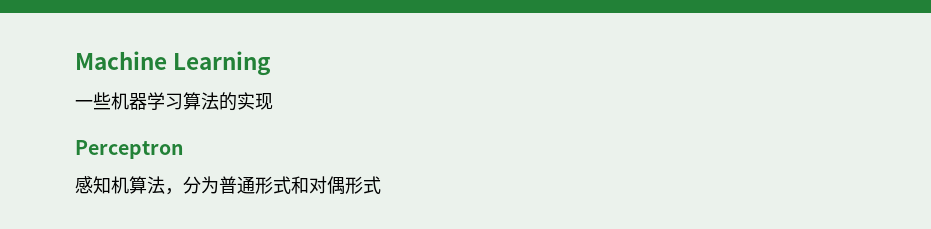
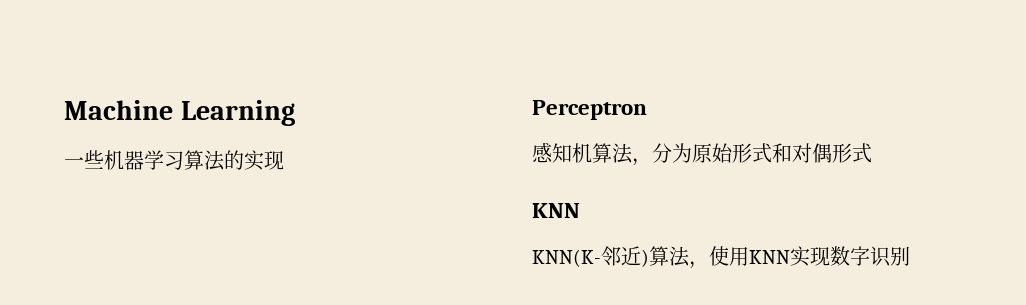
[219,176,255,194] 普通 -> [692,143,733,163] 原始
(381, 185) none -> [532,203,580,218] [532,246,910,269] // KNN // KNN(K-邻近)算法，使用KNN实现数字识别

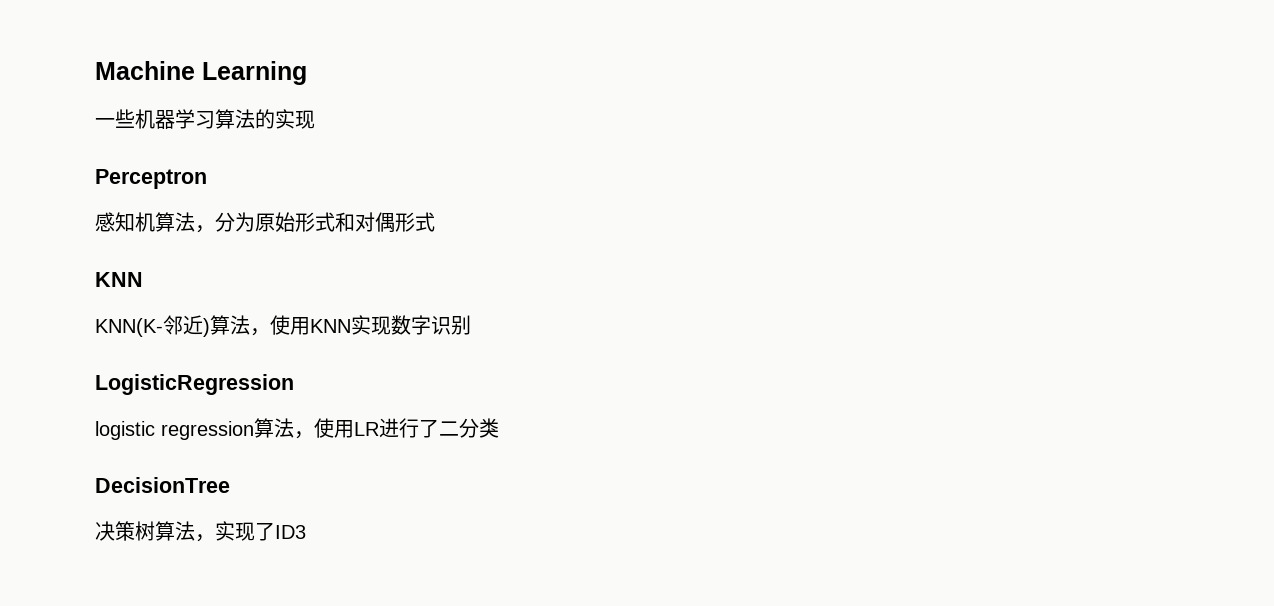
(910, 256) none -> [95,374,294,395] [95,418,499,440] [95,477,230,493] [95,521,306,542] // LogisticRegression // logistic regression算法，使用LR进行了二分类 // DecisionTree // 决策树算法，实现了ID3

